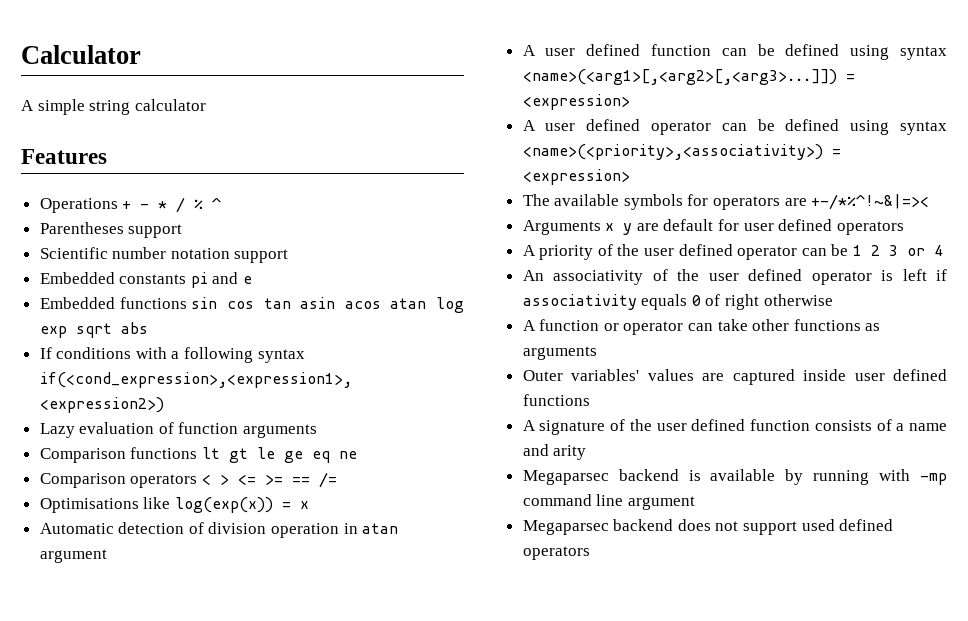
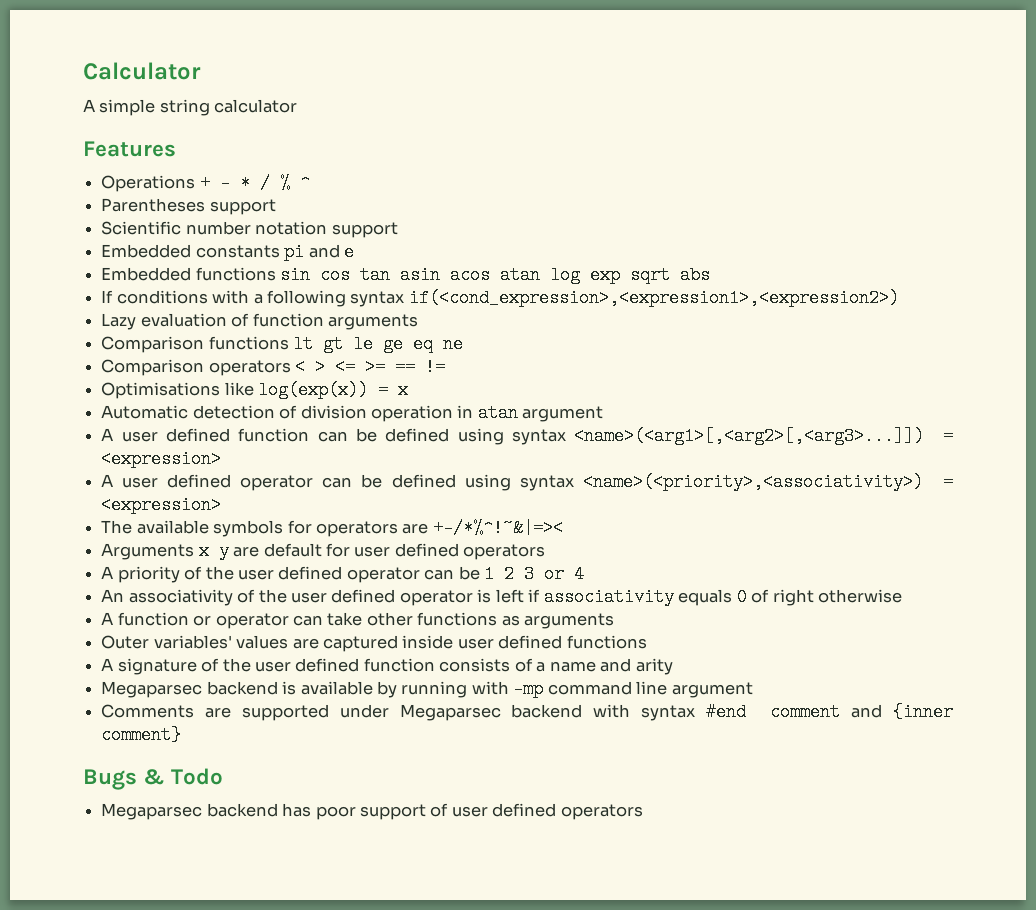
[318,472,337,488] /= -> [425,358,446,376] !=
[522,519,835,535] Megaparsec backend does not support used -> [101,703,954,721] [101,726,182,744] [83,768,224,790] [101,803,488,820] Comments are supported under Megaparsec backend with syntax #end comment and {inner comment} // Bugs & Todo // Megaparsec backend has poor support of user

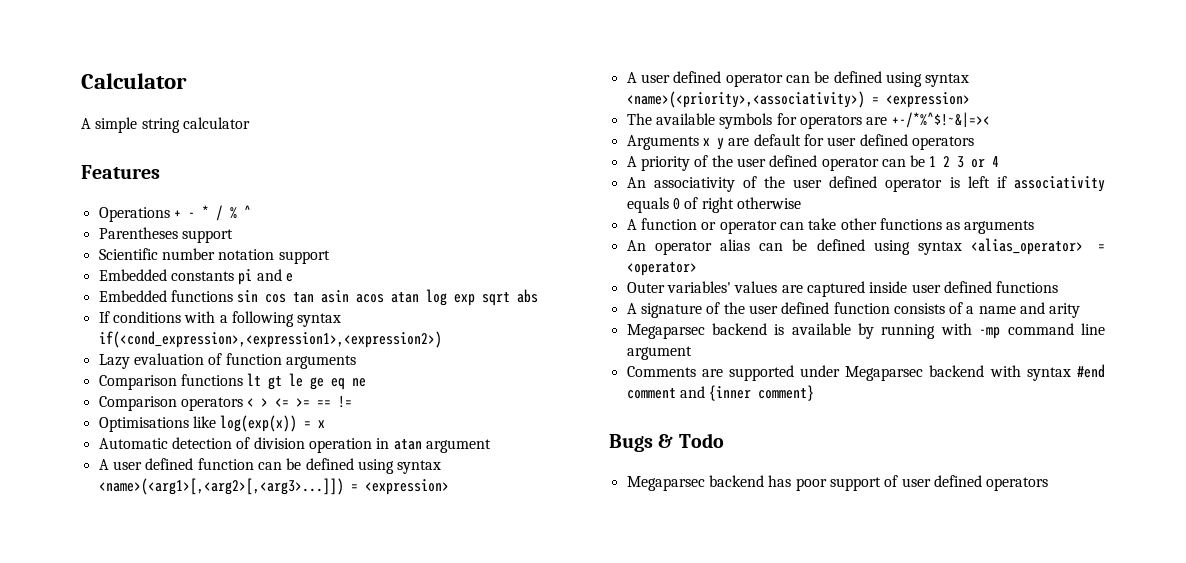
[432,519,563,537] +-/*%^!~&|=>< -> [891,112,990,128] +-/*%^$!~&|=><
(615, 621) none -> [626,238,1105,255] [626,262,697,276] // An operator alias can be defined using syntax <alias_operator> = <operator>

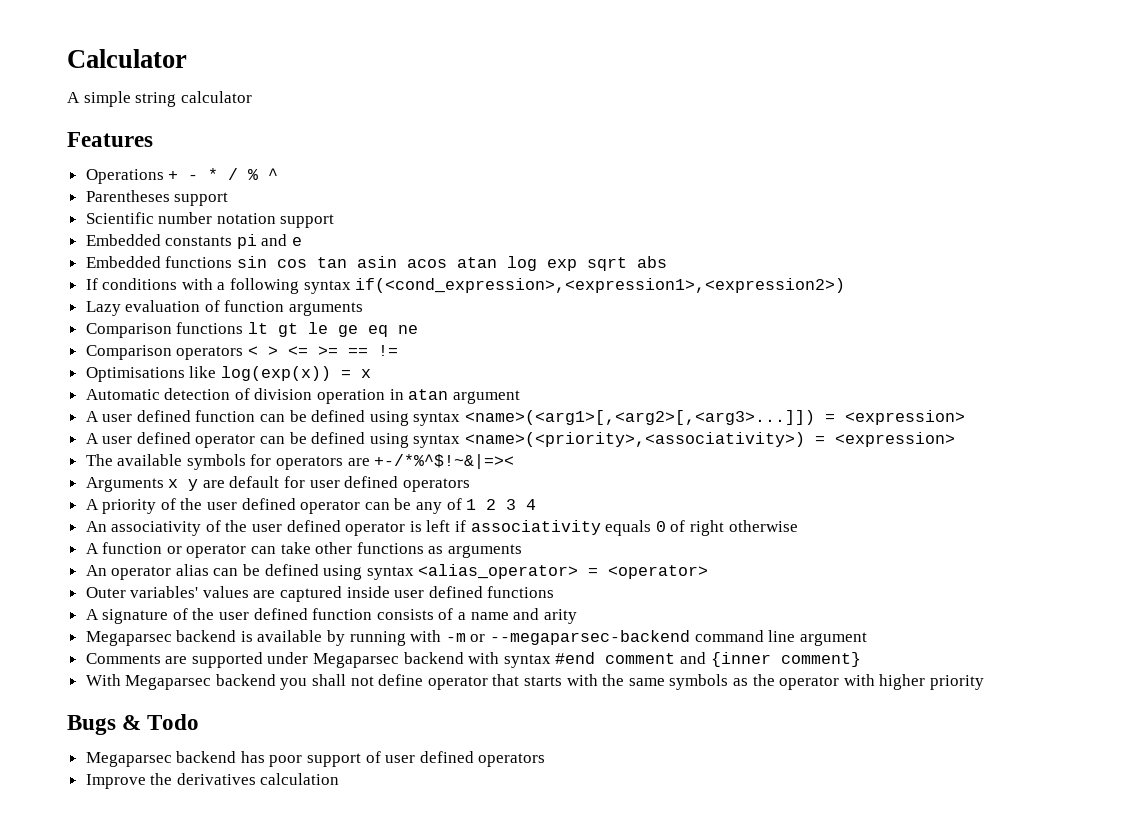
(926, 161) none -> [416,498,462,514] any of
[971,159,986,168] or -> (517, 504) none
[979,327,1001,339] -mp -> [445,630,691,645] -m or --megaparsec-backend
(815, 393) none -> [85,674,984,690] // With Megaparsec backend you shall not define operator that starts with the same symbols as the operator with higher priority
(1049, 484) none -> [85,773,340,789] // Improve the derivatives calculation

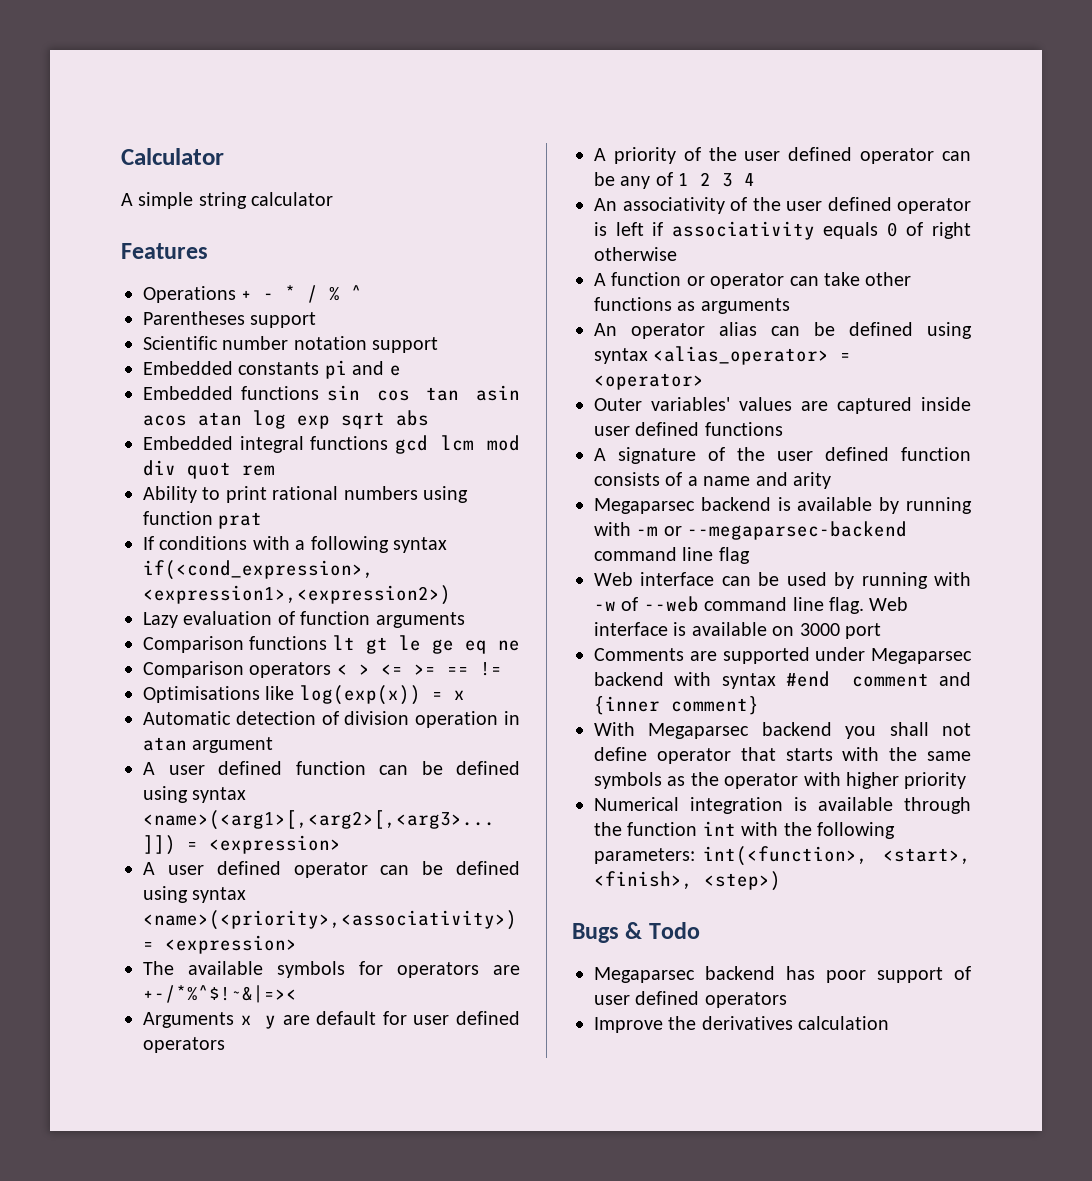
(667, 262) none -> [143,435,520,454] [143,460,275,479] [143,486,468,503] [143,511,263,529] // Embedded integral functions gcd lcm mod div quot rem // Ability to print rational numbers using function prat
[799,632,867,646] argument -> [718,547,750,564] [594,572,971,589] [594,596,909,614] [594,622,881,639] flag // Web interface can be used by running with -w of --web command line flag. Web interface is available on 3000 port
(984, 682) none -> [594,797,971,814] [594,821,895,839] [594,846,971,866] [594,871,781,891] // Numerical integration is available through the function int with the following parameters: int(<function>, <start>, <finish>, <step>)

